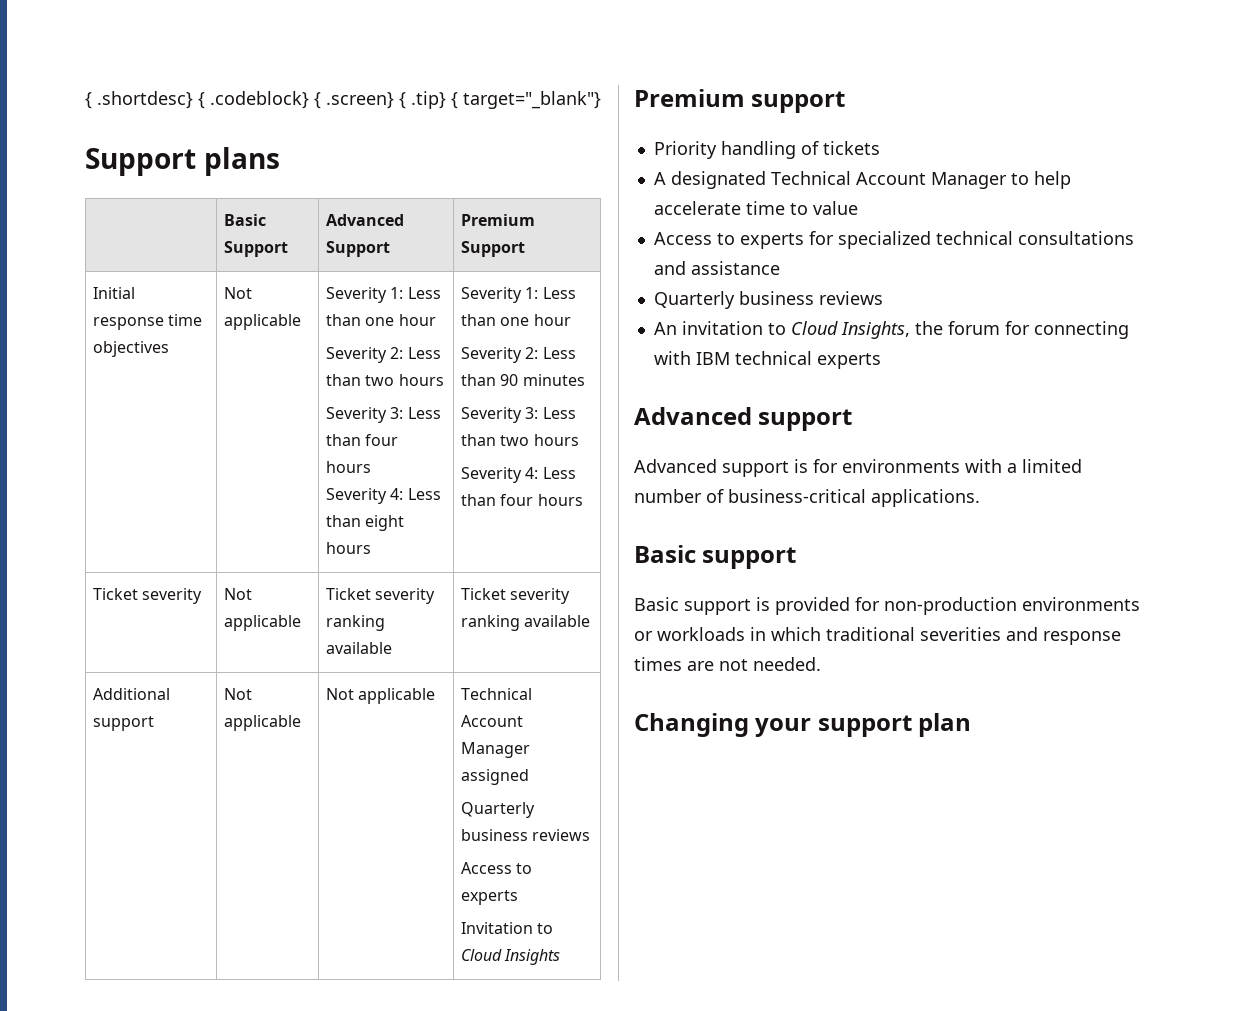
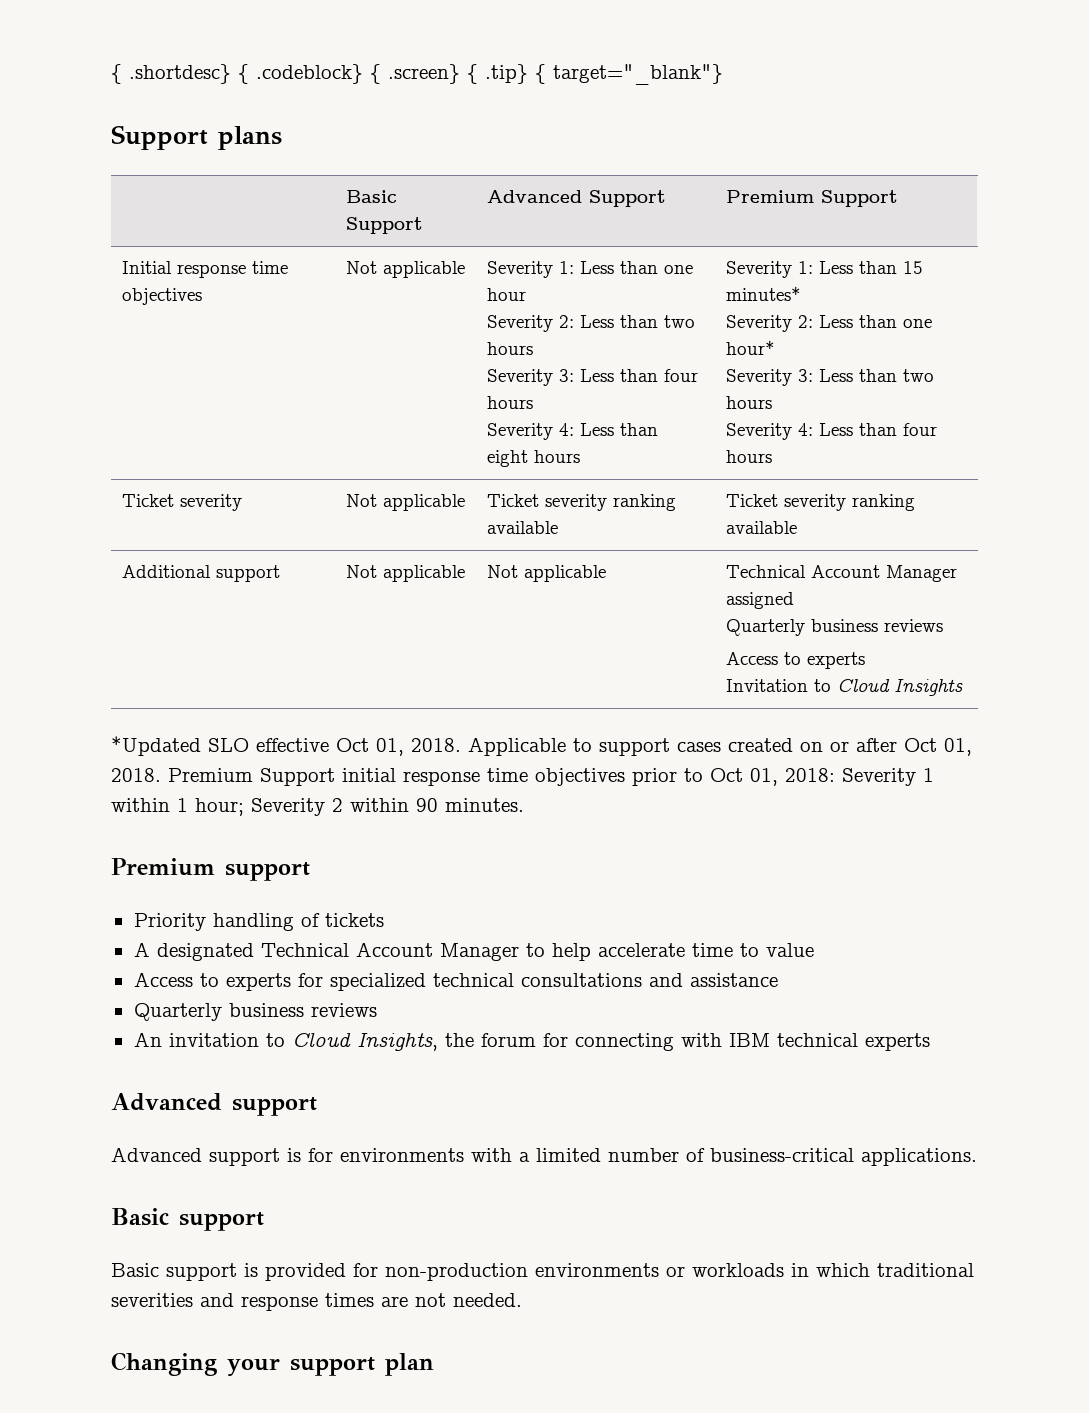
[500,314,571,326] [461,347,576,363] [461,374,585,386] one hour // Severity 2: Less than 90 minutes -> [903,261,924,274] [726,286,802,301] [726,315,933,332] [726,340,776,355] 15 minutes* // Severity 2: Less than one hour*
(561, 957) none -> [111,736,972,756] [111,768,934,786] [111,798,524,816] // *Updated SLO effective Oct 01, 2018. Applicable to support cases created on or after Oct 01, 2018. Premium Support initial response time objectives prior to Oct 01, 2018: Severity 1 within 1 hour; Severity 2 within 90 minutes.

